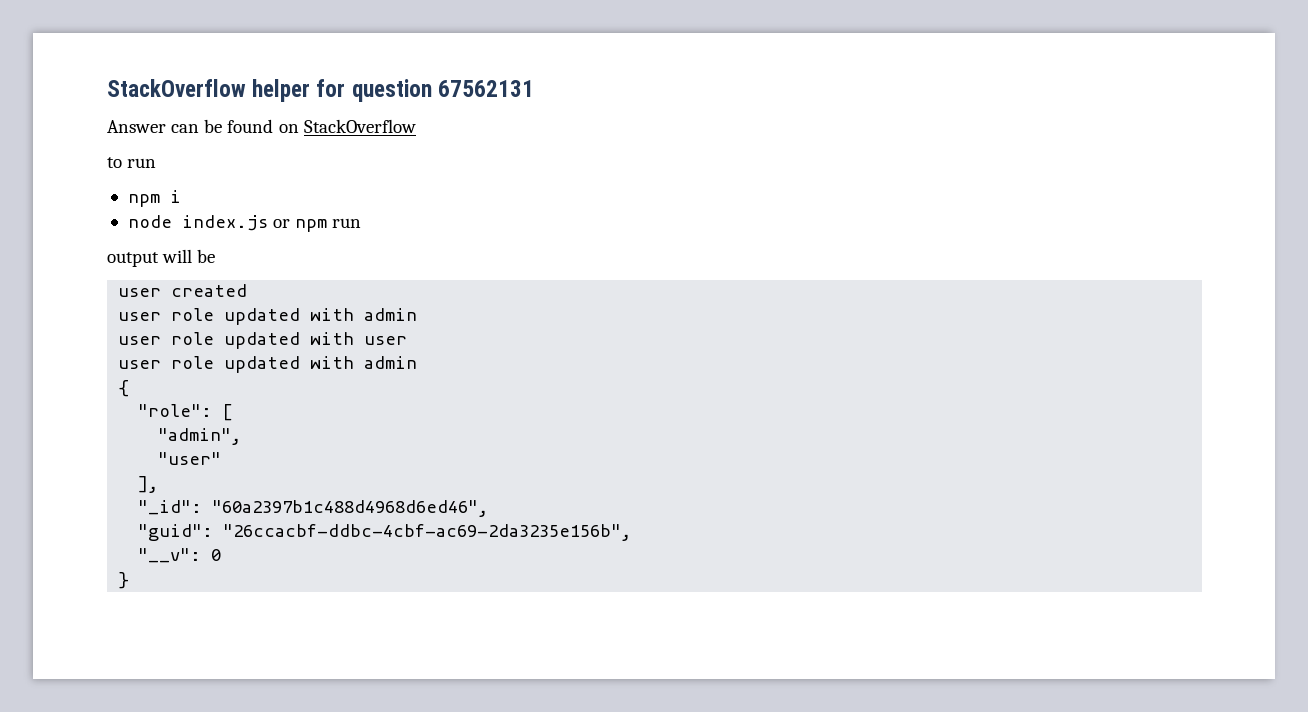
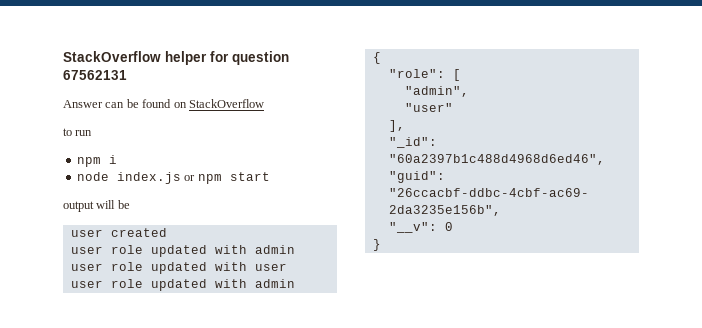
[332,218,362,228] run -> [229,172,270,181] start

